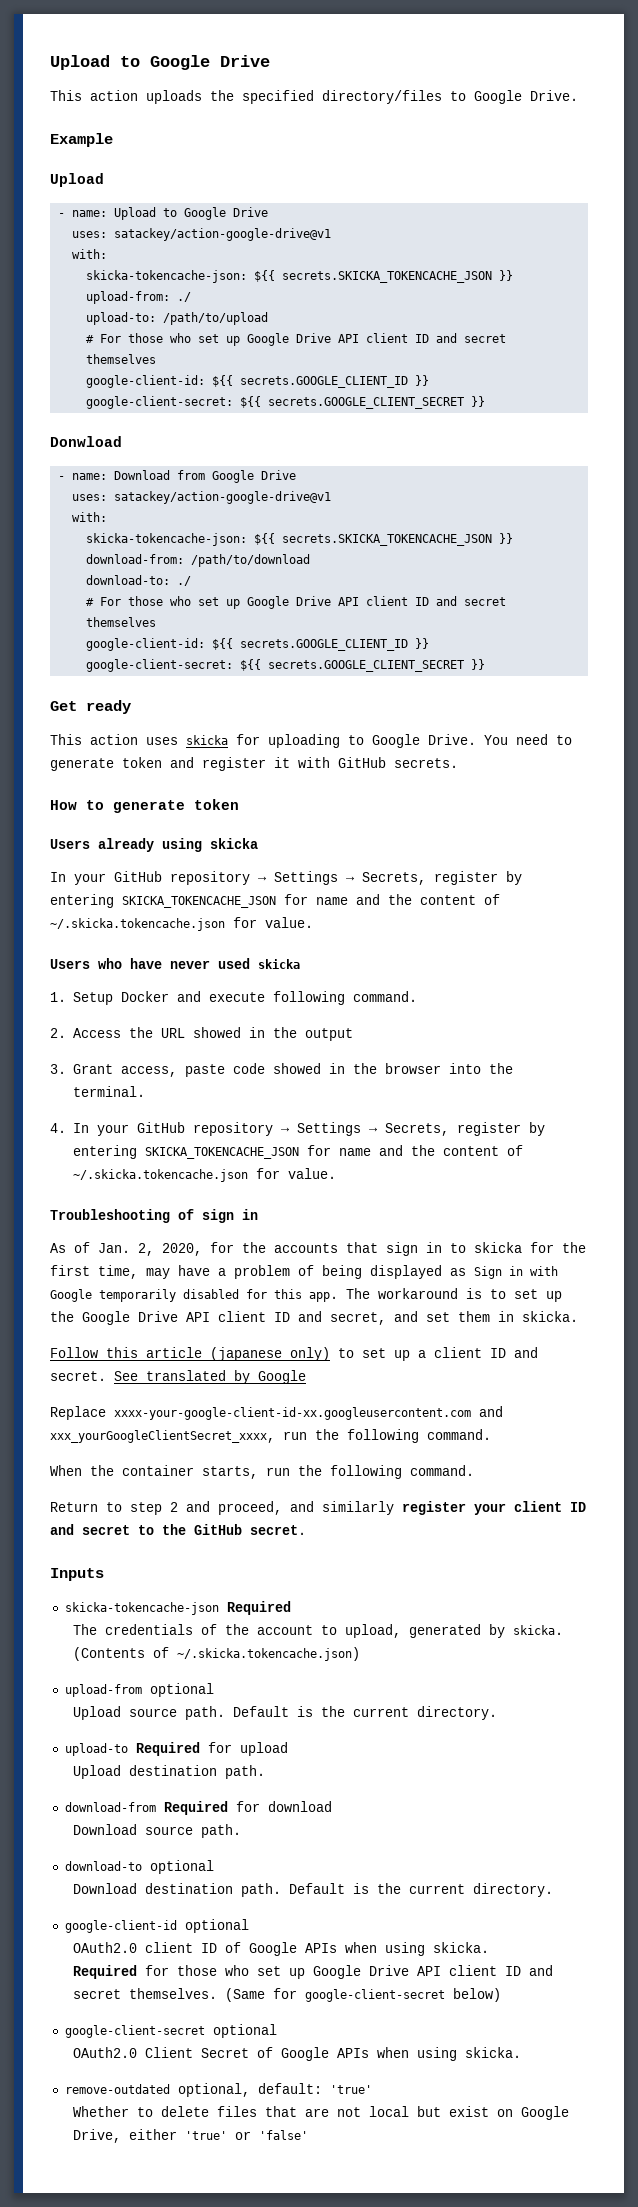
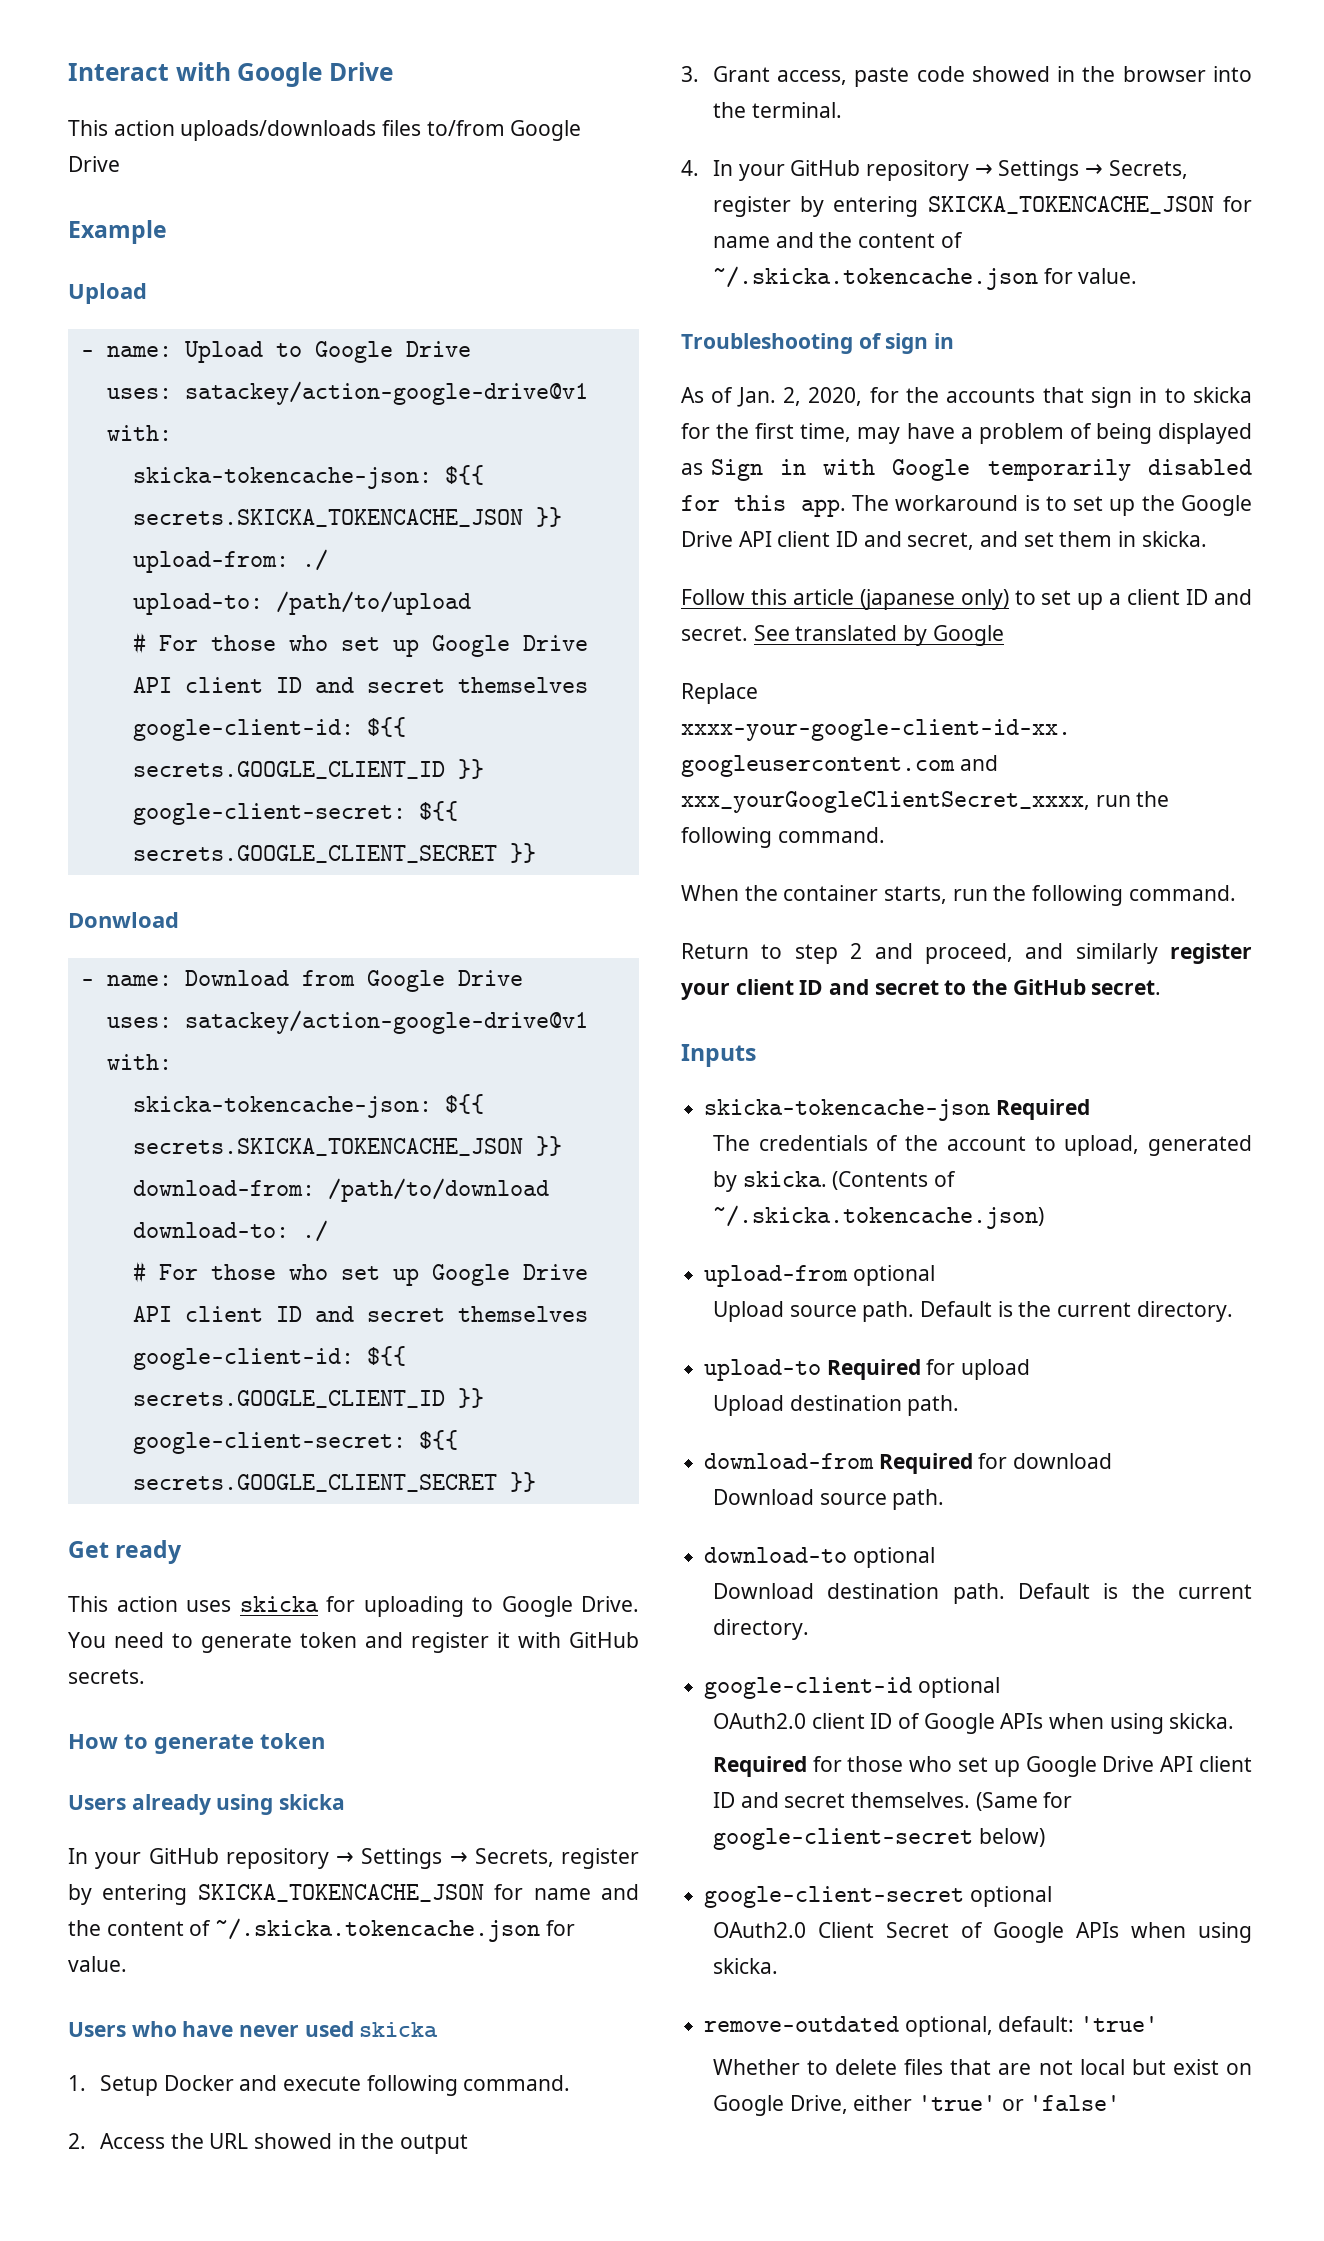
[50,55,140,70] Upload to -> [68,62,231,81] Interact with
[146,90,578,104] uploads the specified directory/files to Google Drive. -> [180,120,582,141] [68,156,120,172] uploads/downloads files to/from Google Drive

